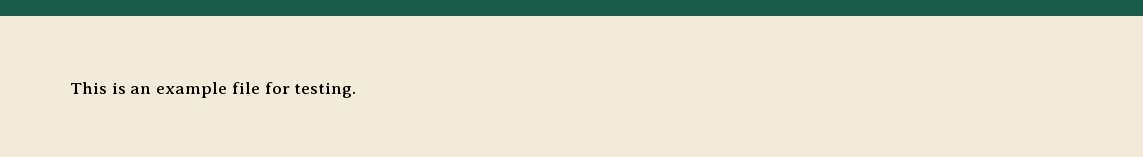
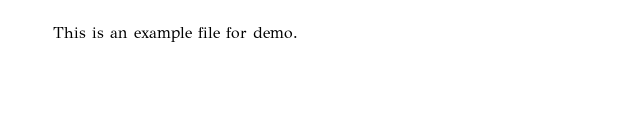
[294,82,357,98] testing. -> [253,27,298,39] demo.

